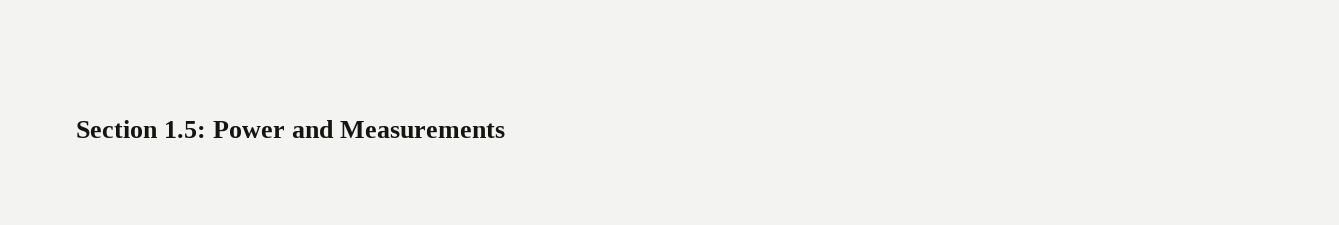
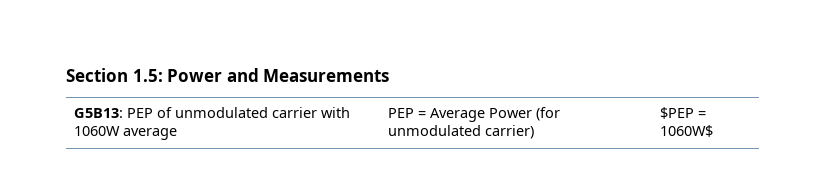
(506, 129) none -> [73,107,350,118] [73,126,177,140] [387,107,560,122] [387,125,534,139] [659,107,706,119] [659,125,713,137] // G5B13: PEP of unmodulated carrier with 1060W average | PEP = Average Power (for unmodulated carrier) | $PEP = 1060W$

